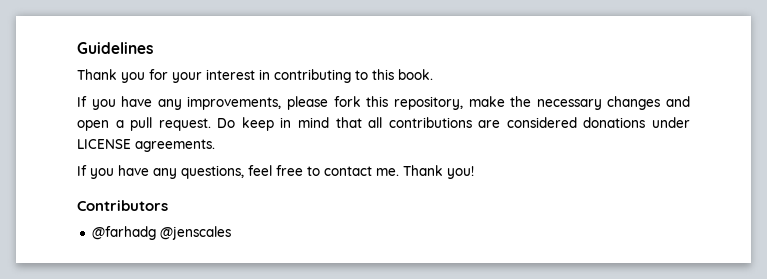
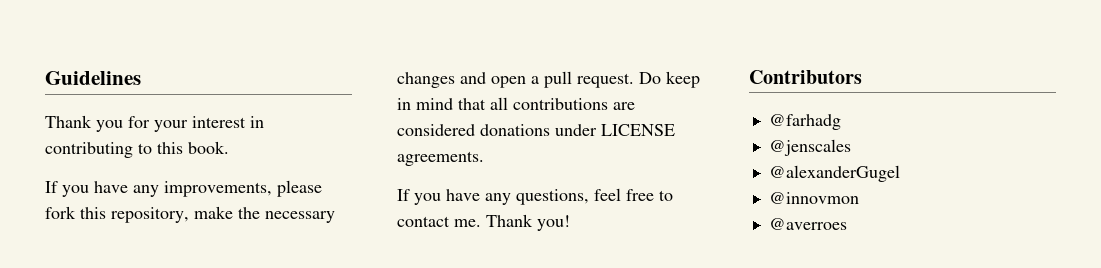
(156, 233) none -> (841, 122) //
(231, 233) none -> [768,165,900,182] [768,192,859,204] [768,218,847,230] // @alexanderGugel // @innovmon // @averroes

